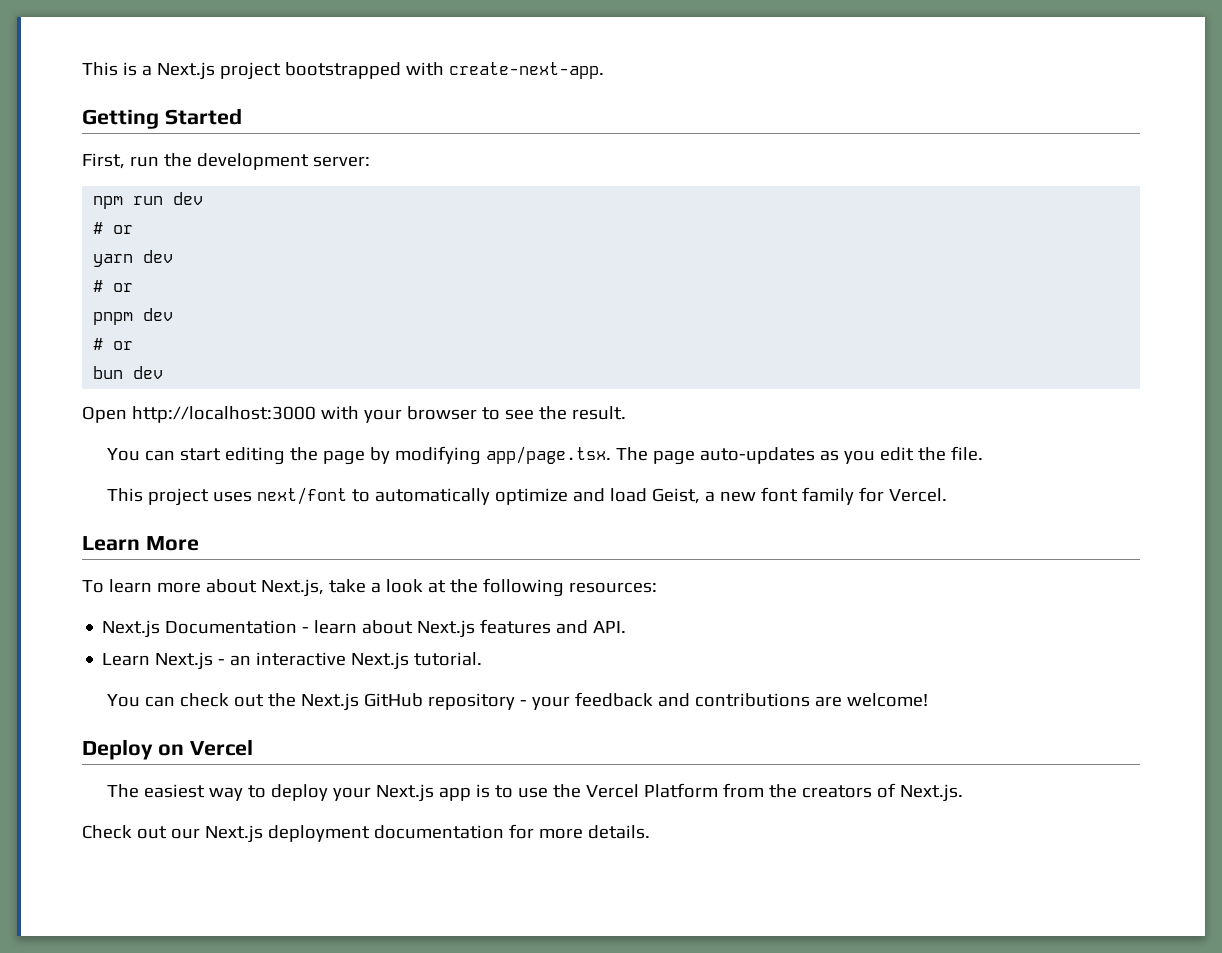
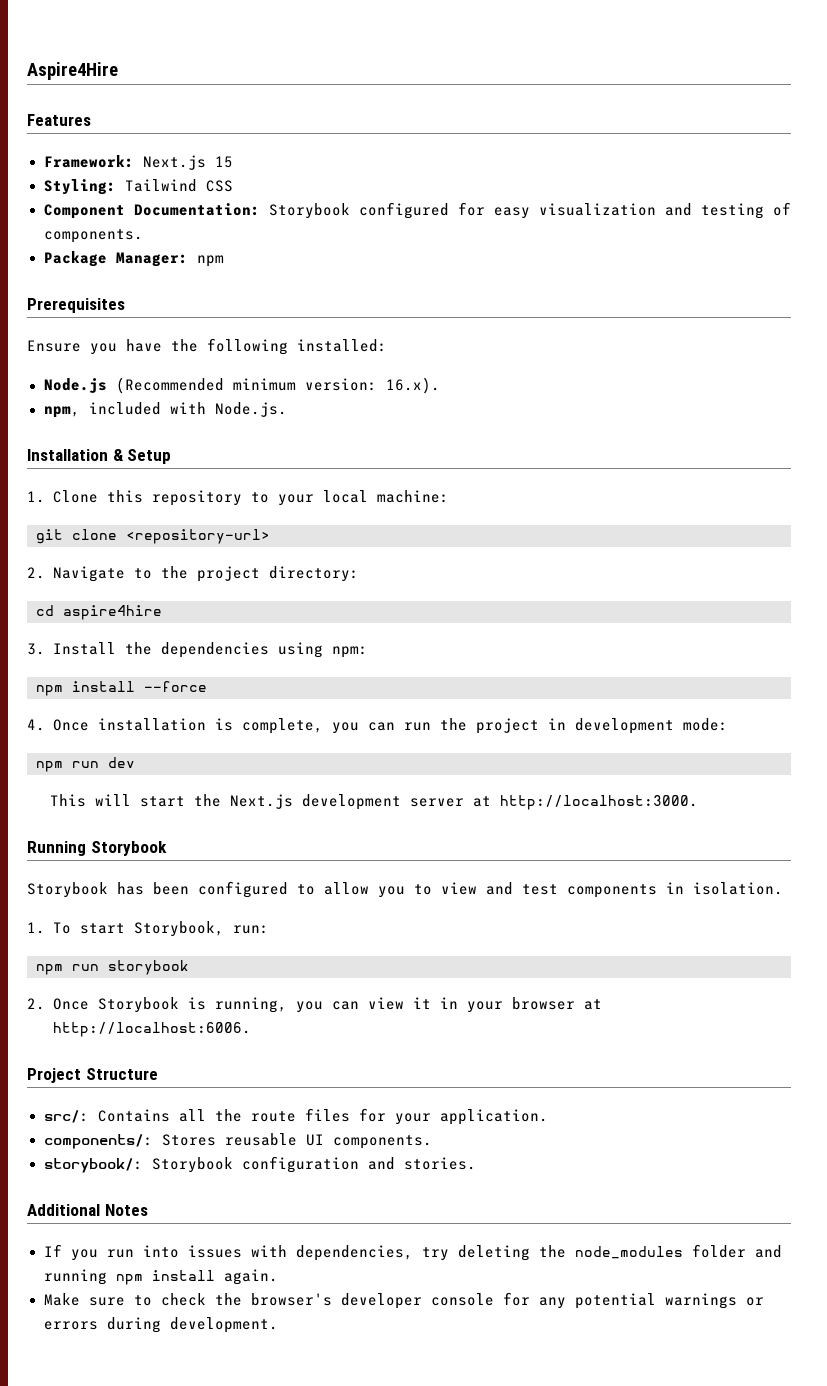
[82,62,604,80] [82,108,242,129] [82,153,370,170] [93,192,204,209] [93,222,134,234] [93,250,174,267] [93,280,134,292] [93,308,174,325] [93,338,134,350] [93,366,164,379] [82,406,626,423] [107,446,983,465] [107,487,947,506] [82,536,199,551] [82,578,657,597] [102,619,627,638] [102,652,483,670] [107,692,928,711] [82,739,253,760] [107,783,963,802] [82,824,650,843] This is a Next.js project bootstrapped with create-next-app. // Getting Started // First, run the development server: // npm run dev // # or // yarn dev // # or // pnpm dev // # or // bun dev // Open http://localhost:3000 with your browser to see the result. // You can start editing the page by modifying app/page.tsx. The page auto-updates as you edit the file. // This project uses next/font to automatically optimize and load Geist, a new font family for Vercel. // Learn More // To learn more about Next.js, take a look at the following resources: // Next.js Documentation - learn about Next.js features and API. // Learn Next.js - an interactive Next.js tutorial. // You can check out the Next.js GitHub repository - your feedback and contributions are welcome! // Deploy on Vercel // The easiest way to deploy your Next.js app is to use the Vercel Platform from the creators of Next.js. // Check out our Next.js deployment documentation for more details. -> [27,62,118,80] [27,114,91,126] [43,155,233,170] [43,179,233,195] [43,202,791,219] [43,229,143,243] [43,251,224,267] [27,298,125,313] [27,338,387,355] [43,377,440,394] [43,402,287,418] [27,449,172,464] [27,490,449,506] [36,529,270,544] [27,566,359,582] [36,605,162,620] [27,642,368,658] [36,681,207,696] [27,718,728,734] [36,757,135,772] [49,794,698,810] [27,841,167,856] [27,881,783,898] [27,921,269,937] [36,960,189,975] [27,997,602,1013] [52,1022,251,1037] [27,1068,158,1083] [43,1108,548,1125] [43,1133,432,1149] [43,1156,476,1173] [27,1204,148,1216] [43,1244,782,1261] [43,1269,278,1285] [43,1292,764,1309] [43,1317,278,1333] Aspire4Hire // Features // Framework: Next.js 15 // Styling: Tailwind CSS // Component Documentation: Storybook configured for easy visualization and testing of components. // Package Manager: npm // Prerequisites // Ensure you have the following installed: // Node.js (Recommended minimum version: 16.x). // npm, included with Node.js. // Installation & Setup // 1. Clone this repository to your local machine: // git clone <repository-url> // 2. Navigate to the project directory: // cd aspire4hire // 3. Install the dependencies using npm: // npm install --force // 4. Once installation is complete, you can run the project in development mode: // npm run dev // This will start the Next.js development server at http://localhost:3000. // Running Storybook // Storybook has been configured to allow you to view and test components in isolation. // 1. To start Storybook, run: // npm run storybook // 2. Once Storybook is running, you can view it in your browser at http://localhost:6006. // Project Structure // src/: Contains all the route files for your application. // components/: Stores reusable UI components. // storybook/: Storybook configuration and stories. // Additional Notes // If you run into issues with dependencies, try deleting the node_modules folder and running npm install again. // Make sure to check the browser's developer console for any potential warnings or errors during development.

